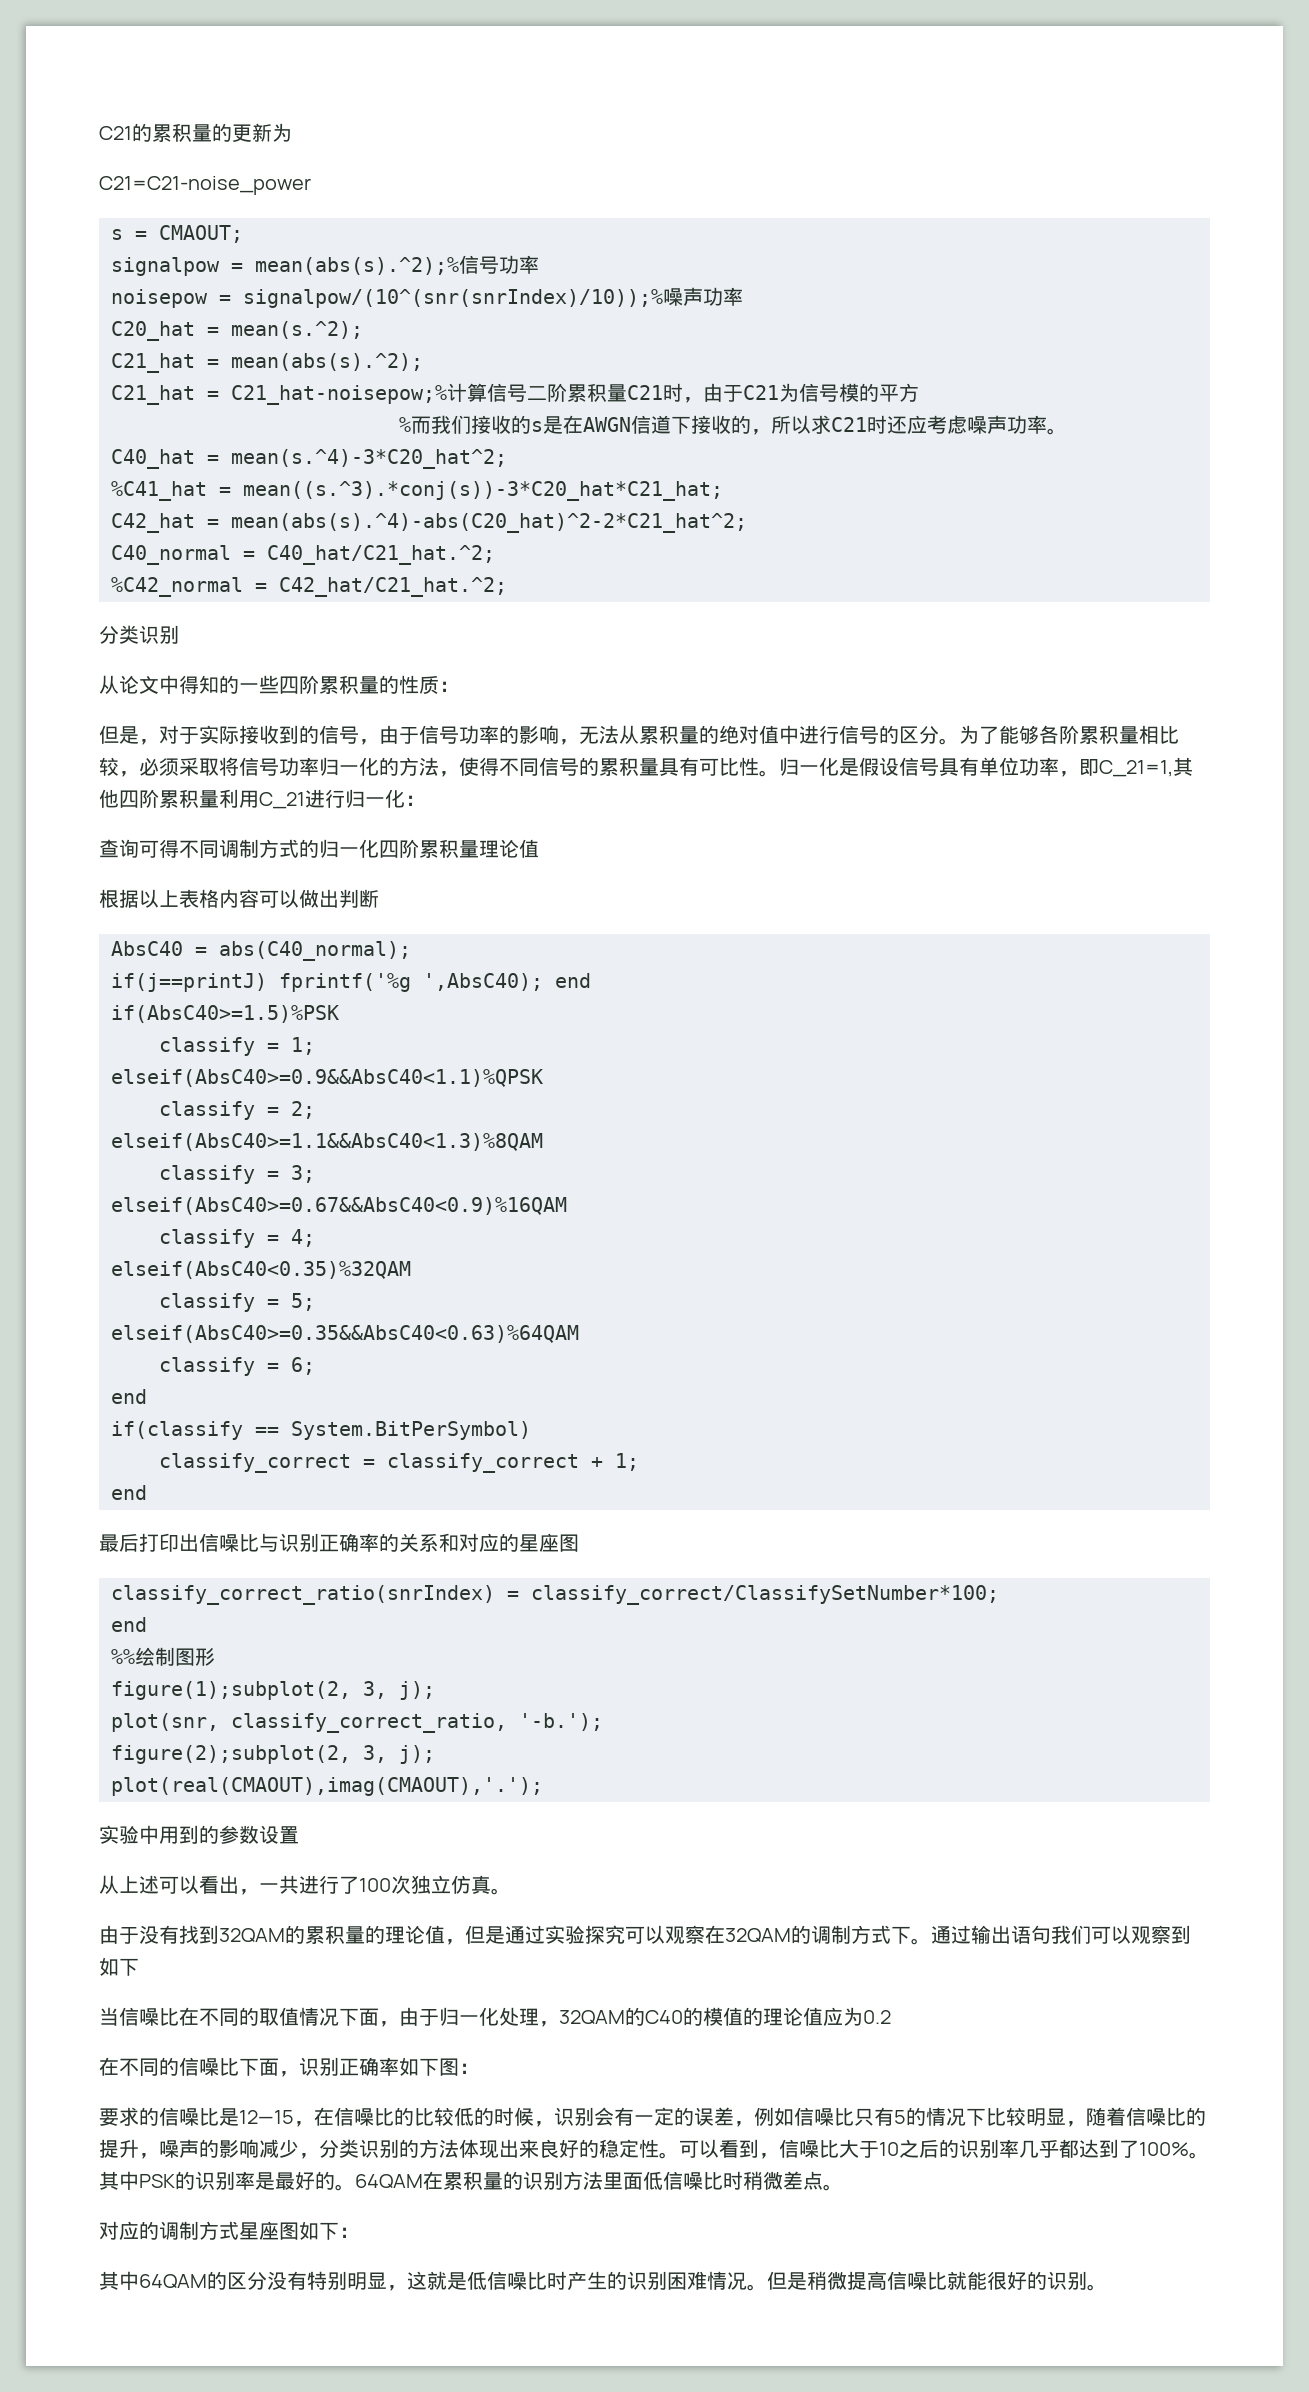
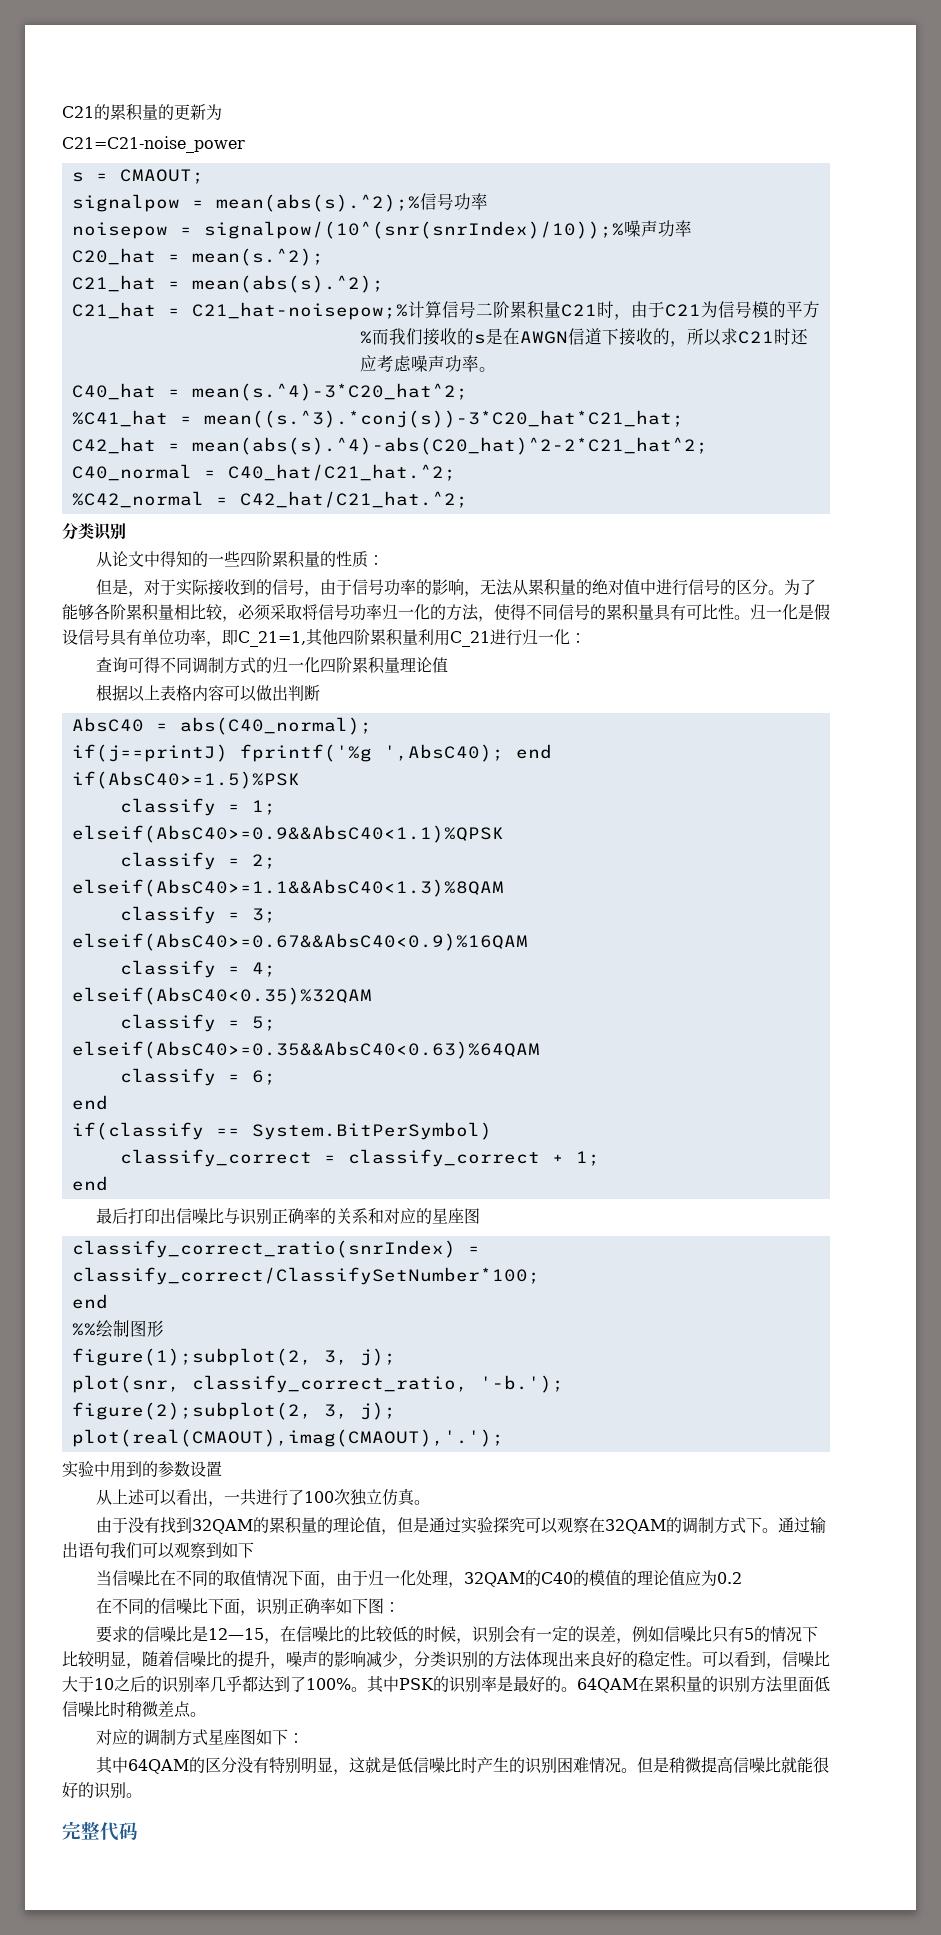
(1107, 2287) none -> [62,1821,138,1841] // 完整代码

